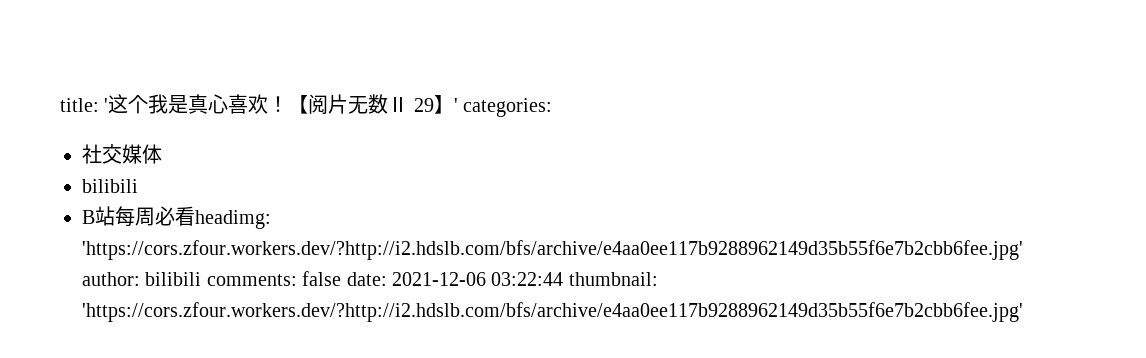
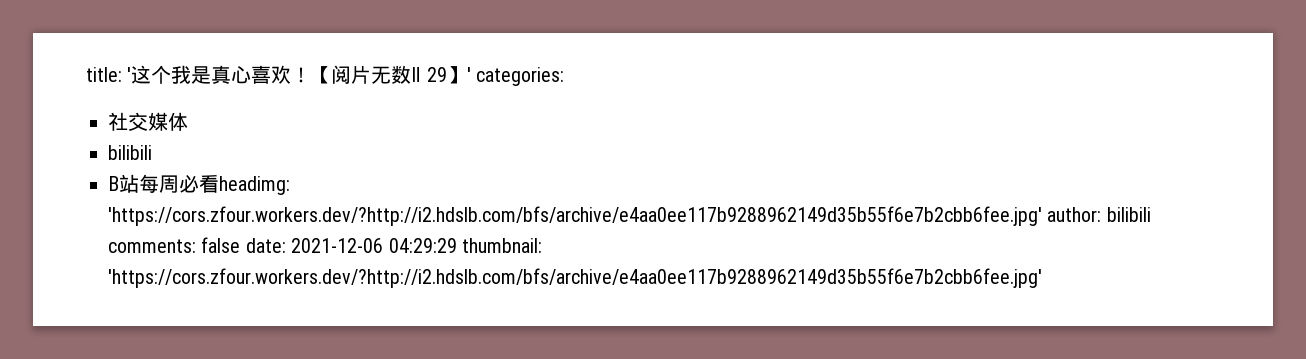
[491,272,564,286] 03:22:44 -> [388,238,457,253] 04:29:29

